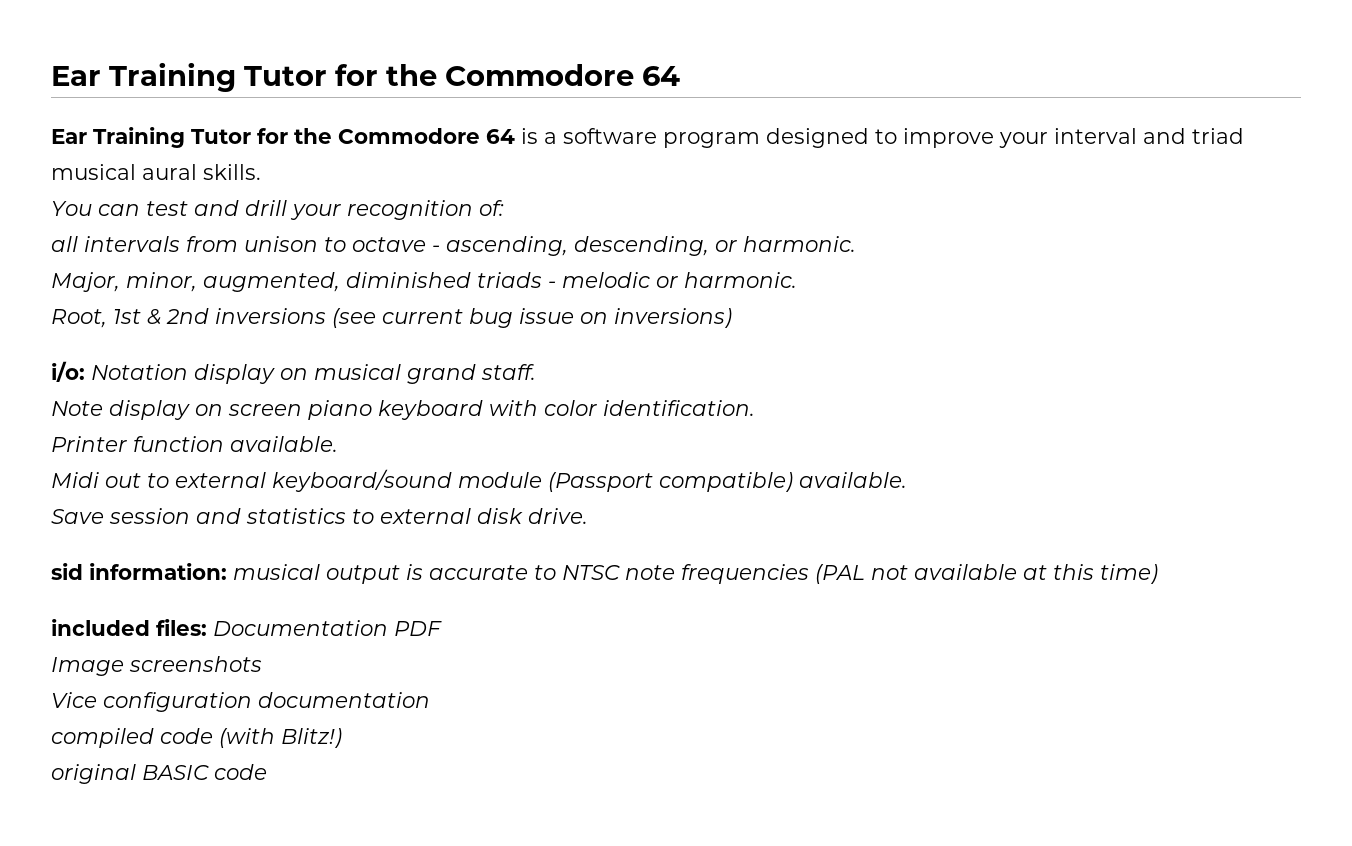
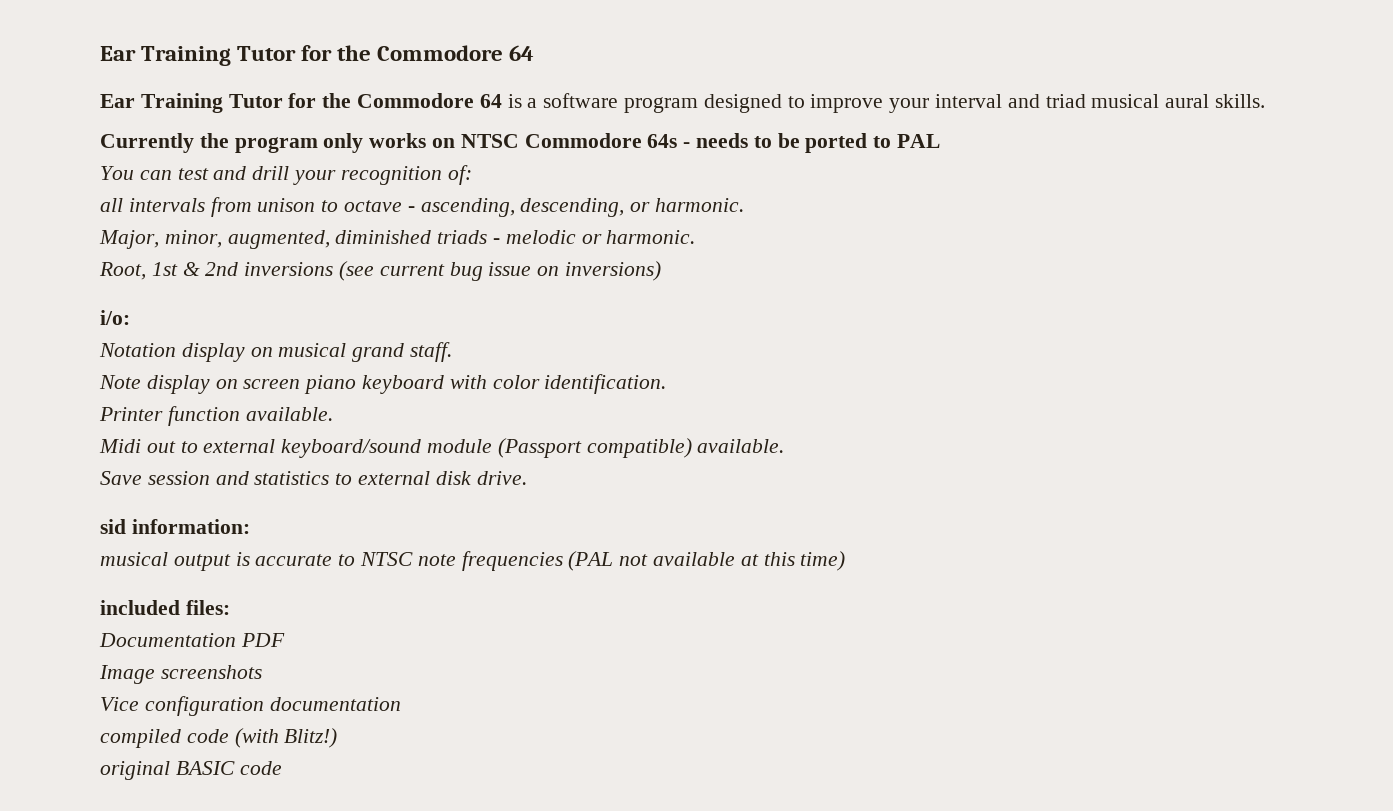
(261, 172) none -> [100,133,941,153] // Currently the program only works on NTSC Commodore 64s - needs to be ported to PAL
(85, 371) none -> (130, 317) //
(227, 571) none -> (250, 526) //
(207, 627) none -> (230, 607) //

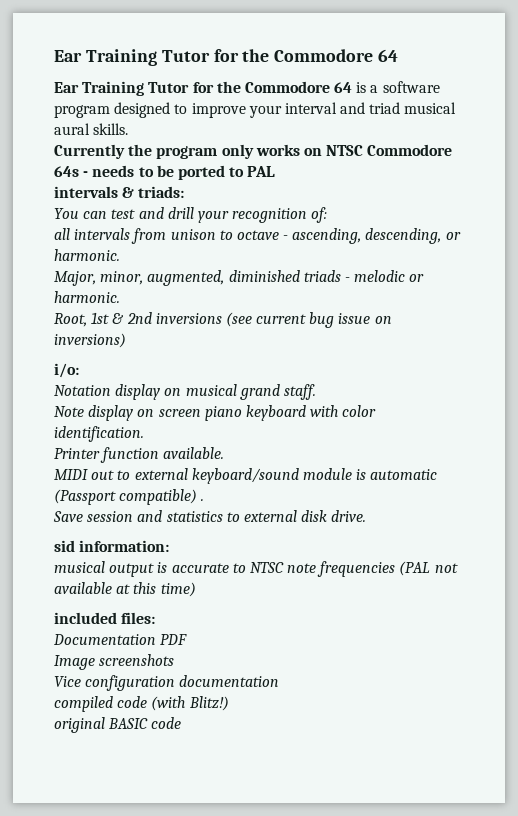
(941, 141) none -> [54,186,185,198] // intervals & triads:
[99,439,141,453] Midi -> [54,469,88,480] MIDI
(493, 446) none -> [356,469,438,480] is automatic
[697,439,785,453] available. -> [201,499,205,501] .

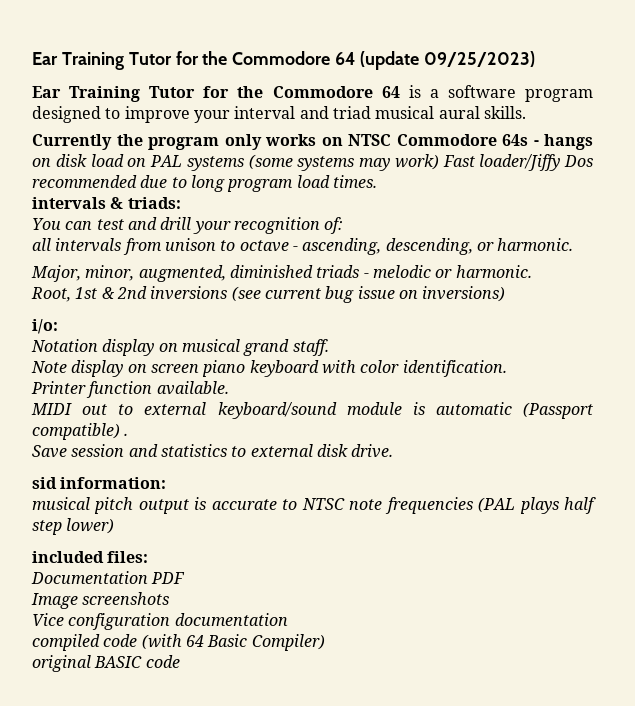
[54,49,399,66] Ear Training Tutor for the Commodore 64 -> [32,51,535,70] Ear Training Tutor for the Commodore 64 (update 09/25/2023)
[92,165,276,180] needs to be ported to PAL -> [544,134,593,150] [32,154,593,171] [32,175,377,192] hangs on disk load on PAL systems (some systems may work) Fast loader/Jiffy Dos recommended due to long program load times.
(105, 567) none -> [94,497,134,514] pitch
[434,563,458,573] [54,582,196,597] not available at this time) -> [519,497,596,514] [32,518,115,535] plays half step lower)
[188,696,229,711] Blitz!) -> [185,634,325,651] 64 Basic Compiler)

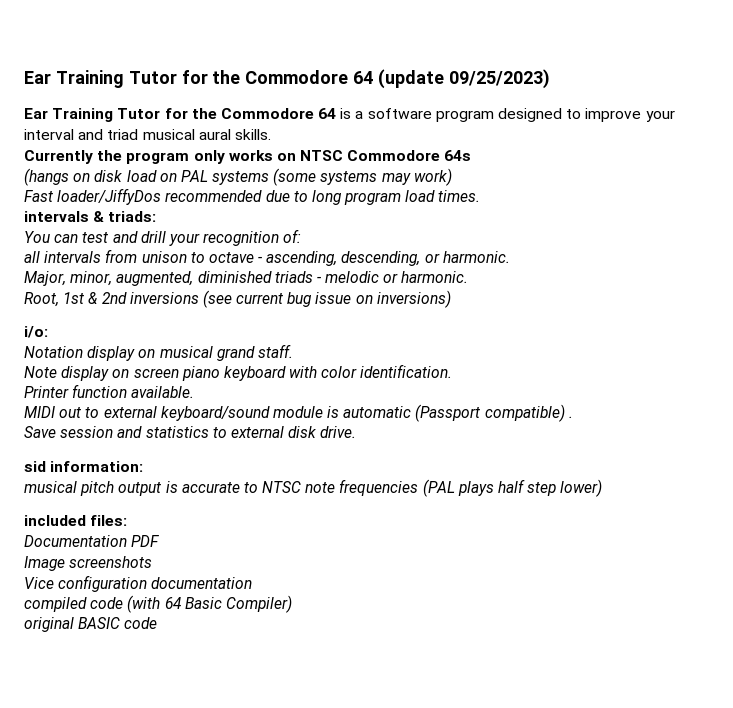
[533,134,593,150] - hangs -> [24,168,69,186] // (hangs
[442,154,593,171] Fast loader/Jiffy Dos -> [24,188,162,205] // Fast loader/JiffyDos

